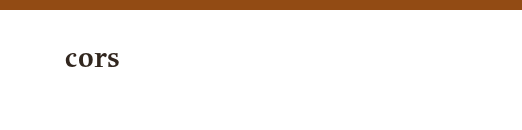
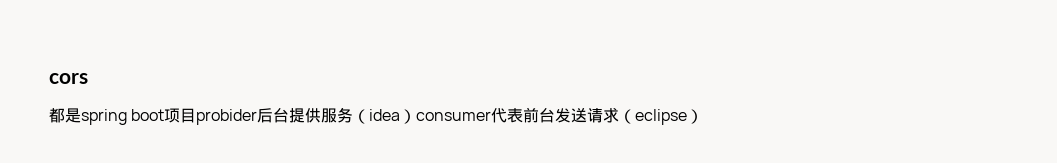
(119, 60) none -> [49,107,704,125] // 都是spring boot项目probider后台提供服务（idea）consumer代表前台发送请求（eclipse）

